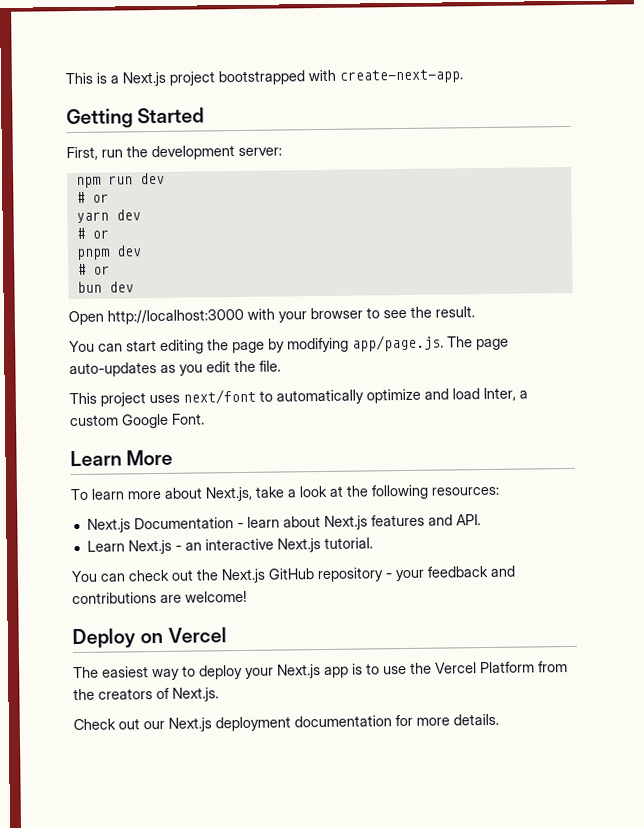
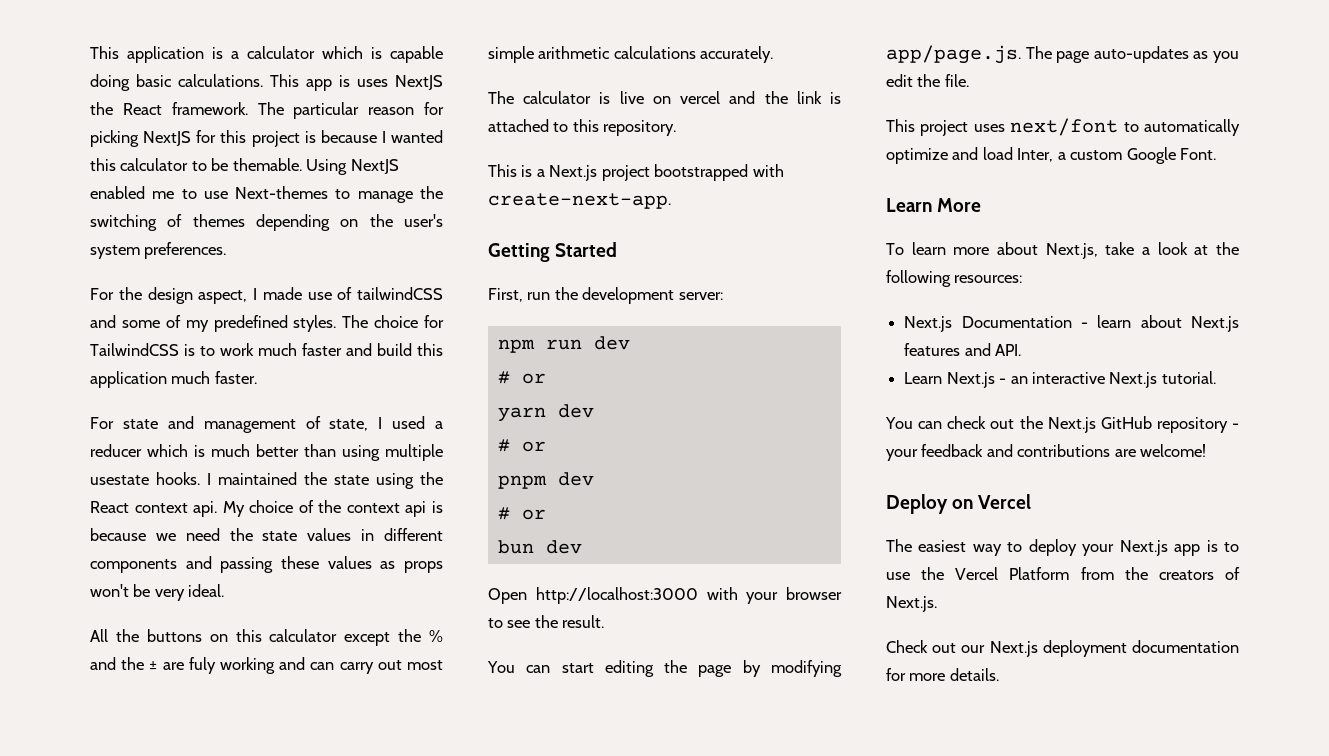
[65,72,93,85] This -> [90,46,443,63] [90,74,443,91] [90,102,444,119] [90,130,443,147] [90,158,399,175] [90,186,443,203] [90,214,443,231] [90,242,227,259] [90,287,443,304] [90,315,444,332] [90,343,443,356] [90,371,257,388] [90,416,443,433] [90,444,443,461] [90,472,443,489] [90,500,444,517] [90,528,443,541] [90,556,443,573] [90,584,225,601] [90,629,443,646] [90,657,443,674] [488,46,774,63] [488,91,841,104] [488,119,677,136] [488,164,517,177] This application is a calculator which is capable doing basic calculations. This app is uses NextJS the React framework. The particular reason for picking NextJS for this project is because I wanted this calculator to be themable. Using NextJS enabled me to use Next-themes to manage the switching of themes depending on the user's system preferences. // For the design aspect, I made use of tailwindCSS and some of my predefined styles. The choice for TailwindCSS is to work much faster and build this application much faster. // For state and management of state, I used a reducer which is much better than using multiple usestate hooks. I maintained the state using the React context api. My choice of the context api is because we need the state values in different components and passing these values as props won't be very ideal. // All the buttons on this calculator except the % and the ± are fuly working and can carry out most simple arithmetic calculations accurately. // The calculator is live on vercel and the link is attached to this repository. // This

